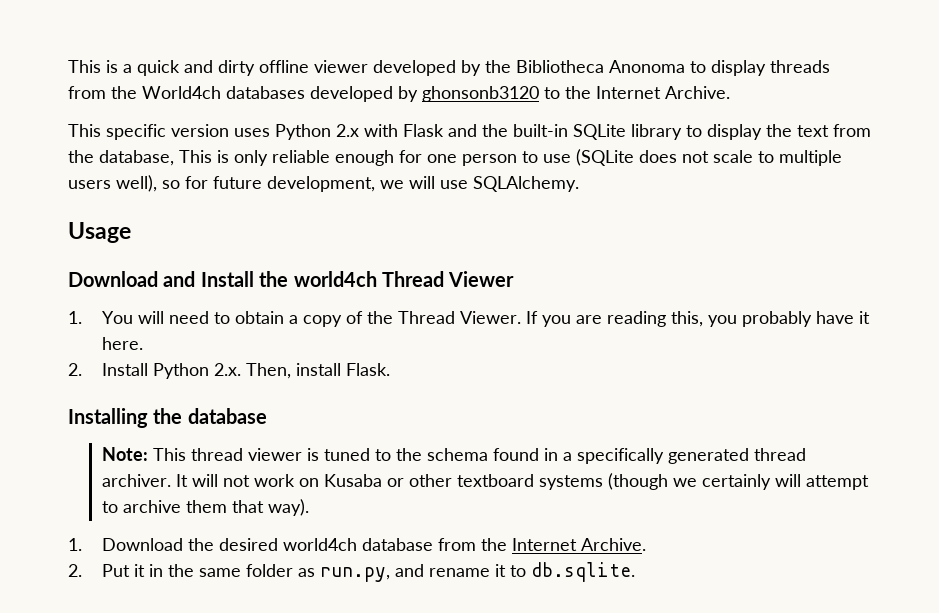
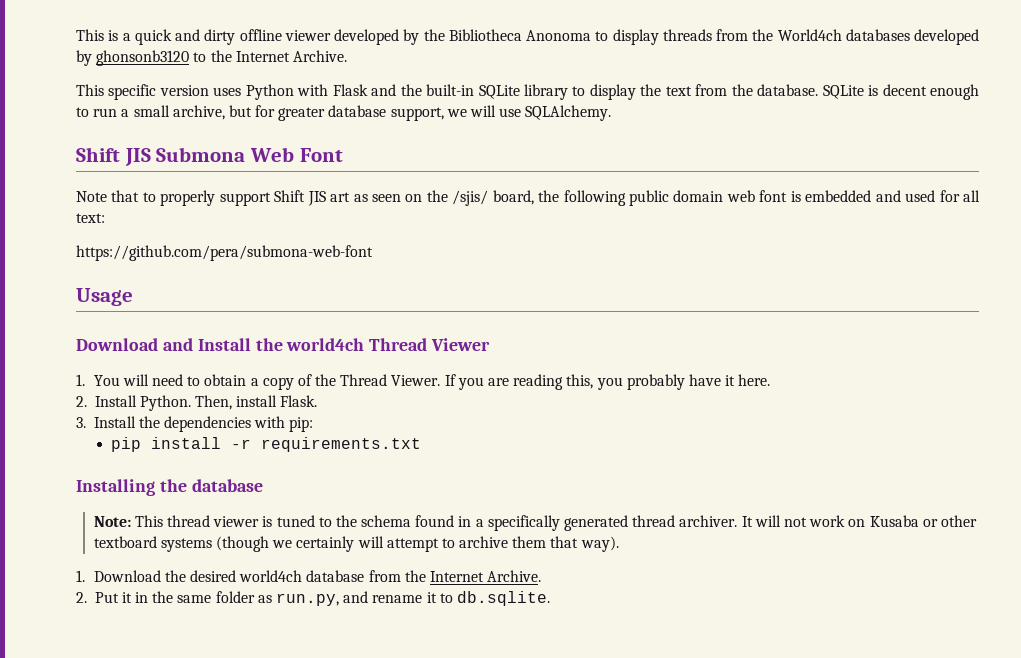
[336,124,359,137] 2.x -> (294, 92) none
[99,149,842,166] [68,175,579,192] database, This is only reliable enough for one person to use (SQLite does not scale to multiple users well), so for future development, we will use SQLAlchemy. -> [757,84,980,100] [76,105,612,121] [76,147,343,166] [76,190,981,206] [76,213,105,223] [76,245,373,261] database. SQLite is decent enough to run a small archive, but for greater database support, we will use SQLAlchemy. // Shift JIS Submona Web Font // Note that to properly support Shift JIS art as seen on the /sjis/ board, the following public domain web font is embedded and used for all text: // https://github.com/pera/submona-web-font
[152,363,241,379] Python 2.x. -> [139,395,191,411] Python.
(390, 369) none -> [76,416,314,432] [110,437,421,452] // 3. Install the dependencies with pip: // pip install -r requirements.txt

